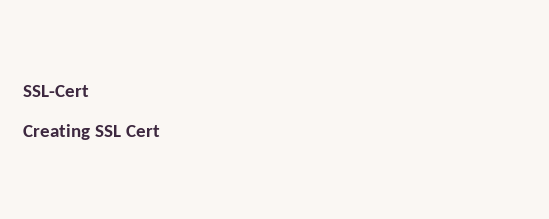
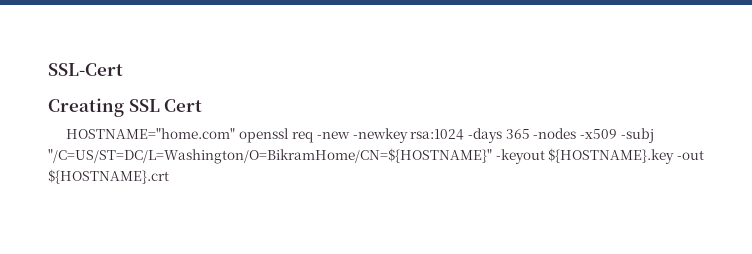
(160, 131) none -> [66,128,654,143] [48,148,704,164] [48,169,169,184] // HOSTNAME="home.com" openssl req -new -newkey rsa:1024 -days 365 -nodes -x509 -subj "/C=US/ST=DC/L=Washington/O=BikramHome/CN=${HOSTNAME}" -keyout ${HOSTNAME}.key -out ${HOSTNAME}.crt

